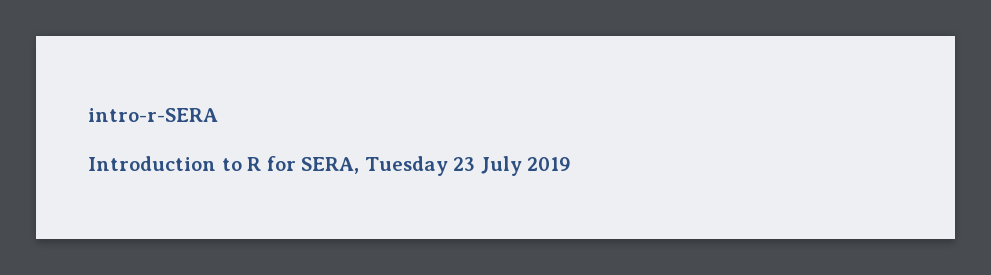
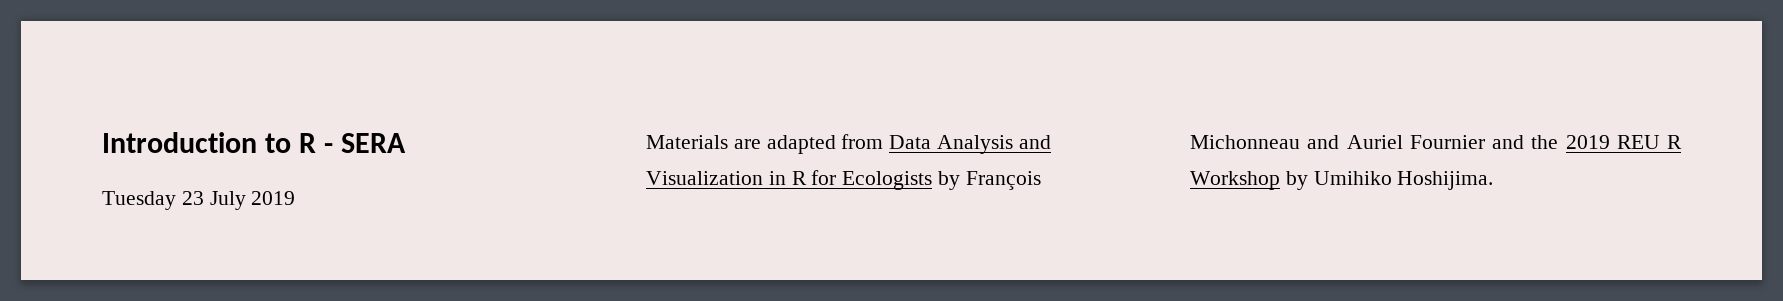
[88,108,218,122] intro-r-SERA // -> (102, 142) none
[266,156,360,174] for SERA, -> [324,133,407,153] - SERA //
(572, 164) none -> [646,134,1051,154] [646,170,1041,190] [1190,135,1682,149] [1190,171,1494,190] // Materials are adapted from Data Analysis and Visualization in R for Ecologists by François Michonneau and Auriel Fournier and the 2019 REU R Workshop by Umihiko Hoshijima.

